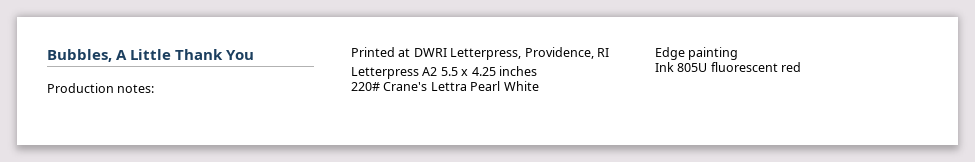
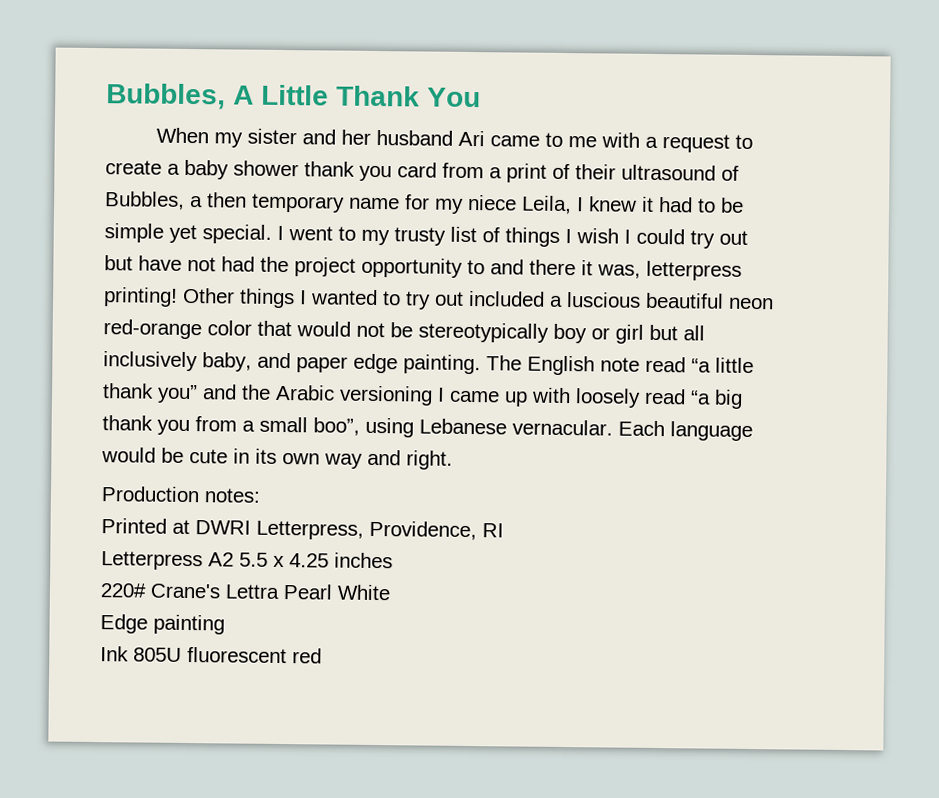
(255, 55) none -> [156,127,754,153] [105,159,739,183] [105,191,744,215] [104,223,748,249] [104,255,742,281] [103,287,774,310] [103,319,705,344] [103,351,754,376] [102,383,743,409] [102,415,753,442] [101,447,453,470] // When my sister and her husband Ari came to me with a request to create a baby shower thank you card from a print of their ultrasound of Bubbles, a then temporary name for my niece Leila, I knew it had to be simple yet special. I went to my trusty list of things I wish I could try out but have not had the project opportunity to and there it was, letterpress printing! Other things I wanted to try out included a luscious beautiful neon red-orange color that would not be stereotypically boy or girl but all inclusively baby, and paper edge painting. The English note read “a little thank you” and the Arabic versioning I came up with loosely read “a big thank you from a small boo”, using Lebanese vernacular. Each language would be cute in its own way and right.

